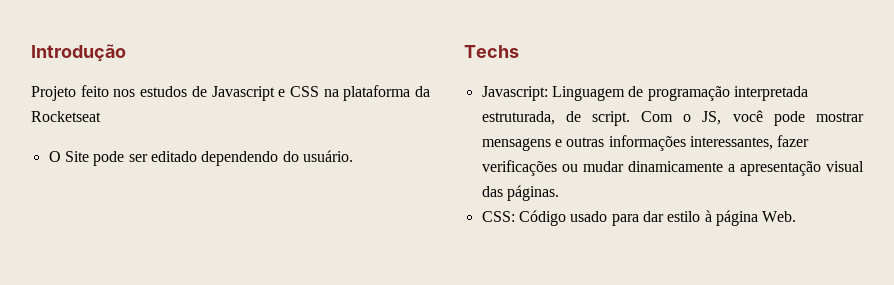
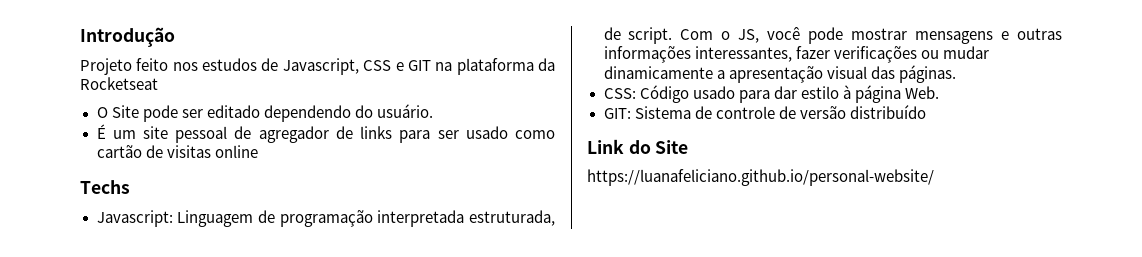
[211,86,319,101] Javascript e CSS -> [282,58,431,75] Javascript, CSS e GIT
(353, 156) none -> [96,124,556,143] [96,145,258,158] // É um site pessoal de agregador de links para ser usado como cartão de visitas online
(797, 216) none -> [603,105,926,119] [587,139,689,154] [587,169,934,186] // GIT: Sistema de controle de versão distribuído // Link do Site // https://luanafeliciano.github.io/personal-website/

